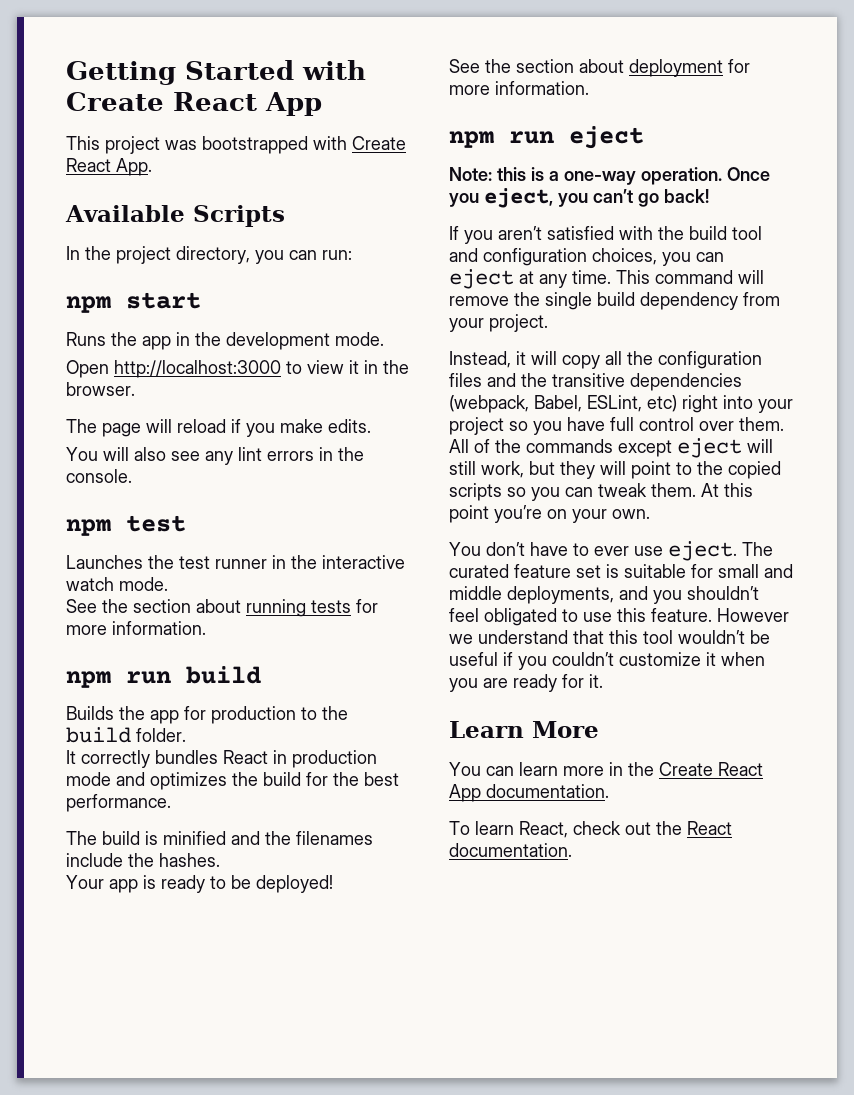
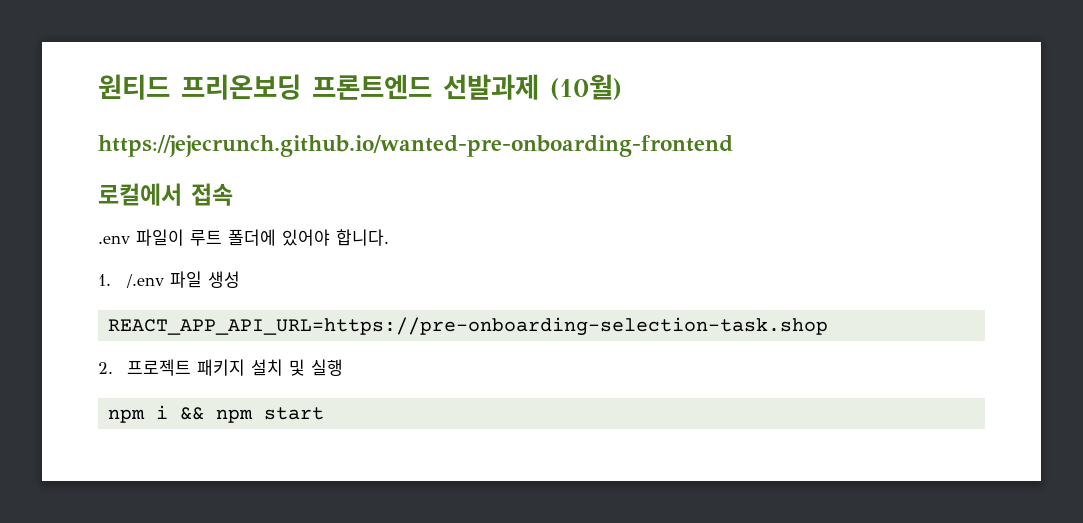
[66,60,366,85] [66,92,322,116] [66,136,406,154] [66,158,152,176] [65,205,285,227] [66,246,352,264] [66,292,201,313] [66,332,384,350] [66,360,409,378] [66,382,135,396] [66,419,371,437] [66,447,364,465] [66,469,132,483] [66,515,186,536] [66,555,405,569] [66,577,168,591] [66,599,378,617] [66,621,206,635] [66,666,261,688] [66,706,348,724] [66,727,186,743] [66,750,377,768] [66,772,399,790] [66,794,171,812] [66,831,373,845] [66,853,220,867] [66,875,333,893] [449,59,750,77] [449,81,589,95] [449,126,644,149] [449,167,770,185] [449,188,709,208] [449,226,762,244] [449,248,724,266] [449,269,764,289] [449,292,780,310] [449,314,548,332] [449,351,762,369] [449,373,742,391] [449,395,793,413] [449,417,784,435] [449,438,773,458] [449,461,781,479] [449,483,753,501] [449,505,650,523] [449,541,773,561] [449,564,793,578] [449,586,759,604] [449,608,789,626] [449,630,770,644] [449,652,765,670] [449,674,603,692] [449,721,599,738] [449,762,763,776] [449,784,609,802] [449,821,732,838] [449,843,572,857] Getting Started with Create React App // This project was bootstrapped with Create React App. // Available Scripts // In the project directory, you can run: // npm start // Runs the app in the development mode. // Open http://localhost:3000 to view it in the browser. // The page will reload if you make edits. // You will also see any lint errors in the console. // npm test // Launches the test runner in the interactive watch mode. // See the section about running tests for more information. // npm run build // Builds the app for production to the build folder. // It correctly bundles React in production mode and optimizes the build for the best performance. // The build is minified and the filenames include the hashes. // Your app is ready to be deployed! // See the section about deployment for more information. // npm run eject // Note: this is a one-way operation. Once you eject, you can’t go back! // If you aren’t satisfied with the build tool and configuration choices, you can eject at any time. This command will remove the single build dependency from your project. // Instead, it will copy all the configuration files and the transitive dependencies (webpack, Babel, ESLint, etc) right into your project so you have full control over them. All of the commands except eject will still work, but they will point to the copied scripts so you can tweak them. At this point you’re on your own. // You don’t have to ever use eject. The curated feature set is suitable for small and middle deployments, and you shouldn’t feel obligated to use this feature. However we understand that this tool wouldn’t be useful if you couldn’t customize it when you are ready for it. // Learn More // You can learn more in the Create React App documentation. // To learn React, check out the React documentation. -> [98,74,622,100] [98,135,733,157] [98,183,233,206] [98,229,389,246] [98,271,240,288] [108,317,829,336] [98,359,343,376] [108,405,325,423] 원티드 프리온보딩 프론트엔드 선발과제 (10월) // https://jejecrunch.github.io/wanted-pre-onboarding-frontend // 로컬에서 접속 // .env 파일이 루트 폴더에 있어야 합니다. // 1. /.env 파일 생성 // REACT_APP_API_URL=https://pre-onboarding-selection-task.shop // 2. 프로젝트 패키지 설치 및 실행 // npm i && npm start

